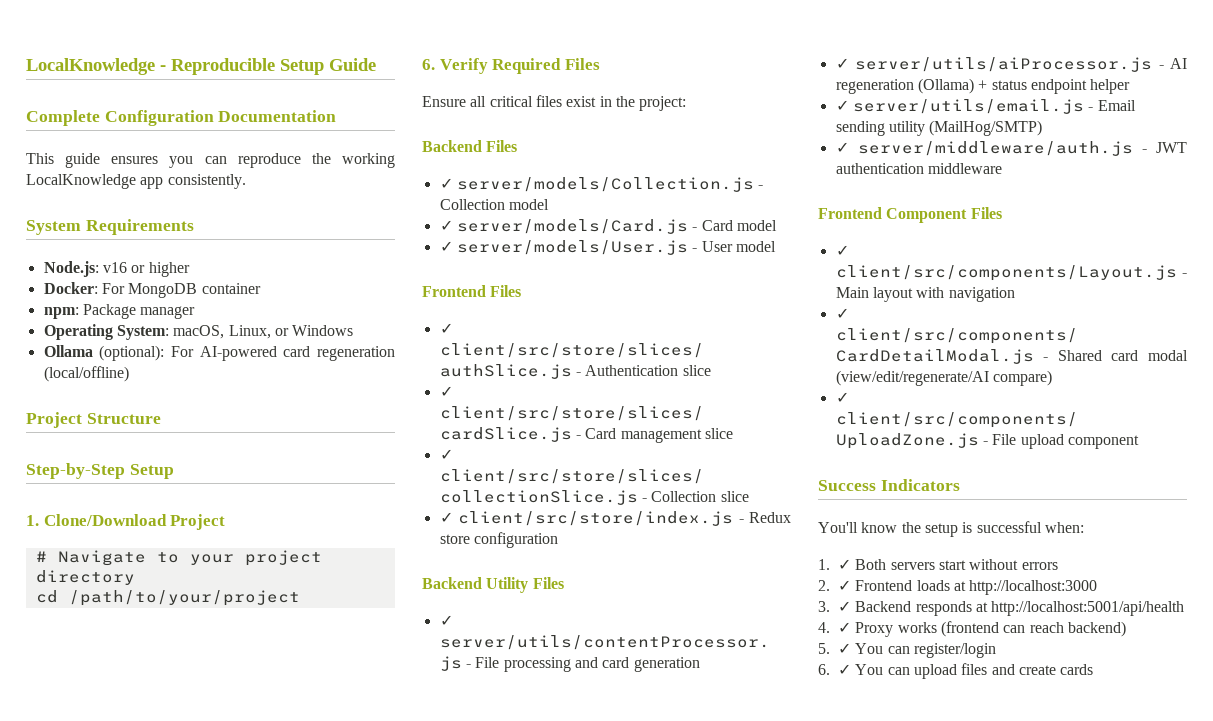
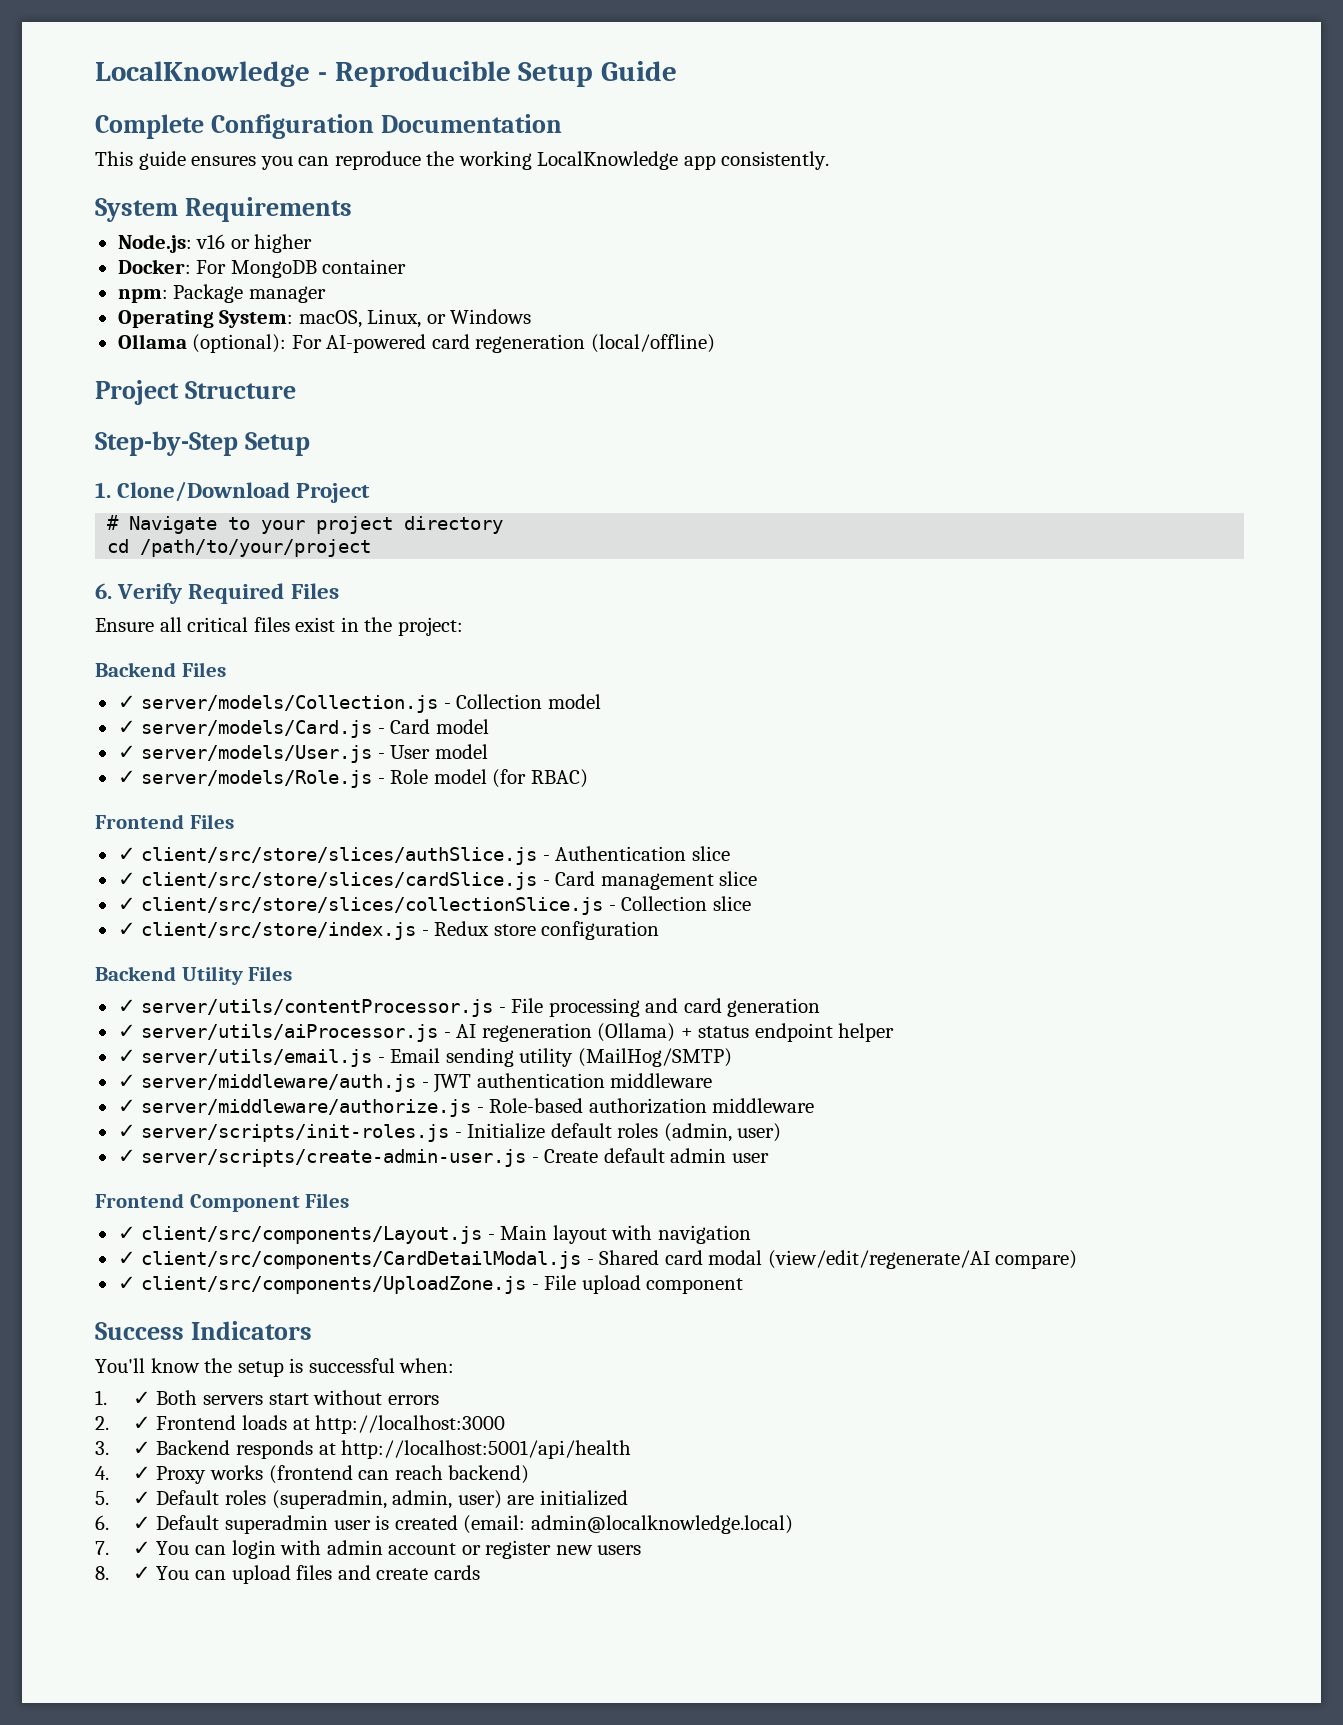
(776, 246) none -> [117,769,588,788] // ✓ server/models/Role.js - Role model (for RBAC)
(1002, 168) none -> [117,1098,815,1117] [117,1123,782,1142] [117,1148,769,1167] // ✓ server/middleware/authorize.js - Role-based authorization middleware // ✓ server/scripts/init-roles.js - Initialize default roles (admin, user) // ✓ server/scripts/create-admin-user.js - Create default admin user
[855,643,996,658] [818,664,830,675] You can register/login // 6. -> [156,1490,628,1509] [95,1515,793,1534] [95,1540,642,1559] [95,1566,109,1580] Default roles (superadmin, admin, user) are initialized // 6. ✓ Default superadmin user is created (email: admin@localknowledge.local) // 7. ✓ You can login with admin account or register new users // 8.

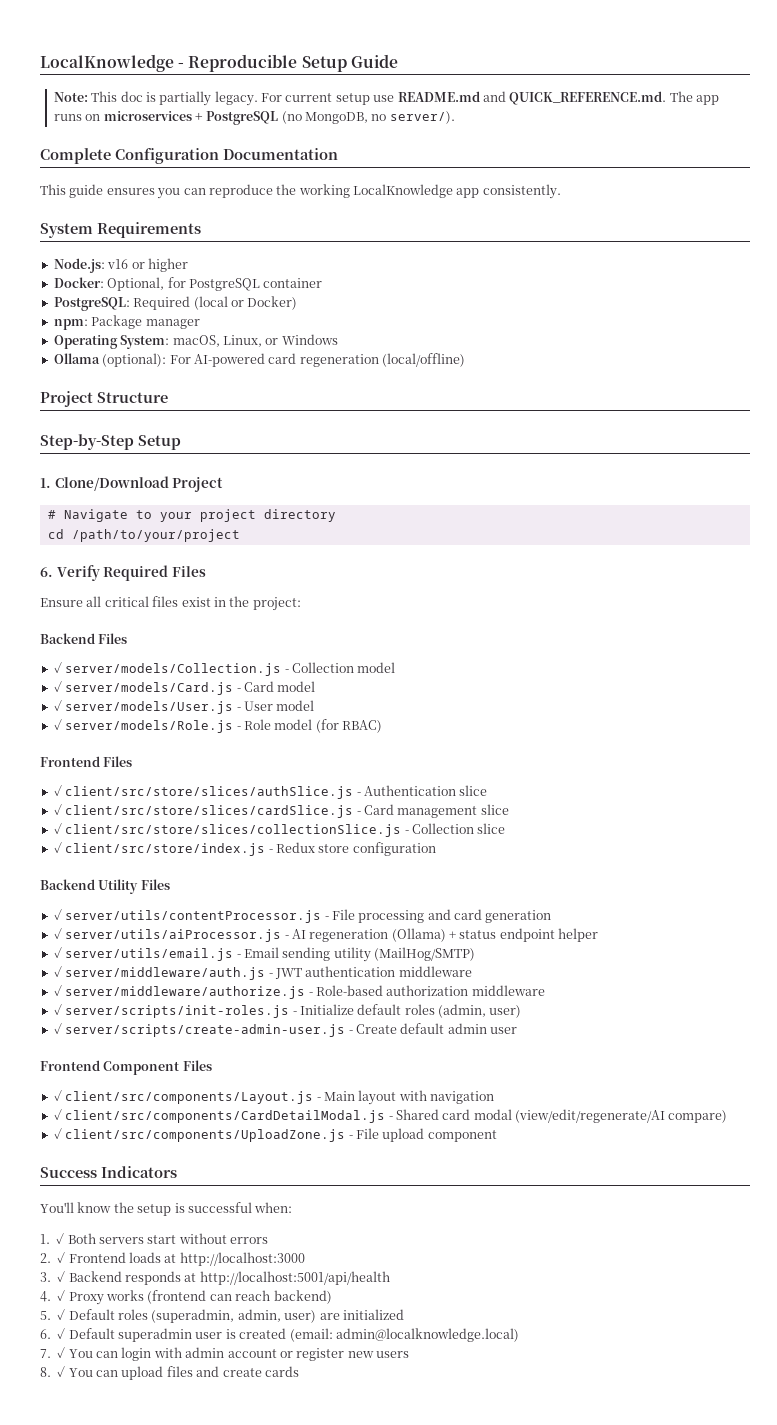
(678, 71) none -> [53,91,720,106] [53,111,455,125] // Note: This doc is partially legacy. For current setup use README.md and QUICK_REFERENCE.md. The app runs on microservices + PostgreSQL (no MongoDB, no server/).
[196,259,407,278] For MongoDB container -> [107,277,323,291] [53,296,298,311] Optional, for PostgreSQL container // PostgreSQL: Required (local or Docker)

